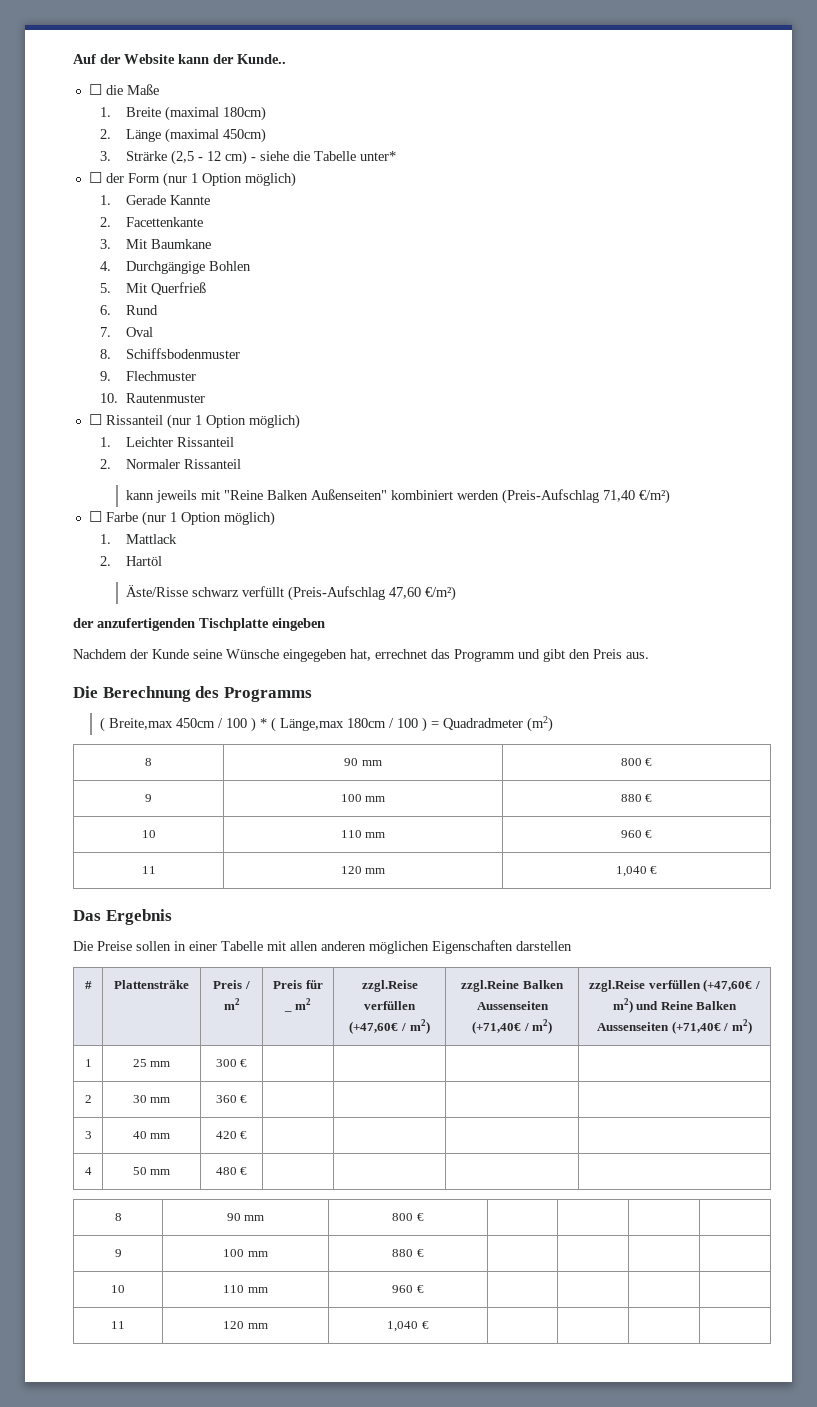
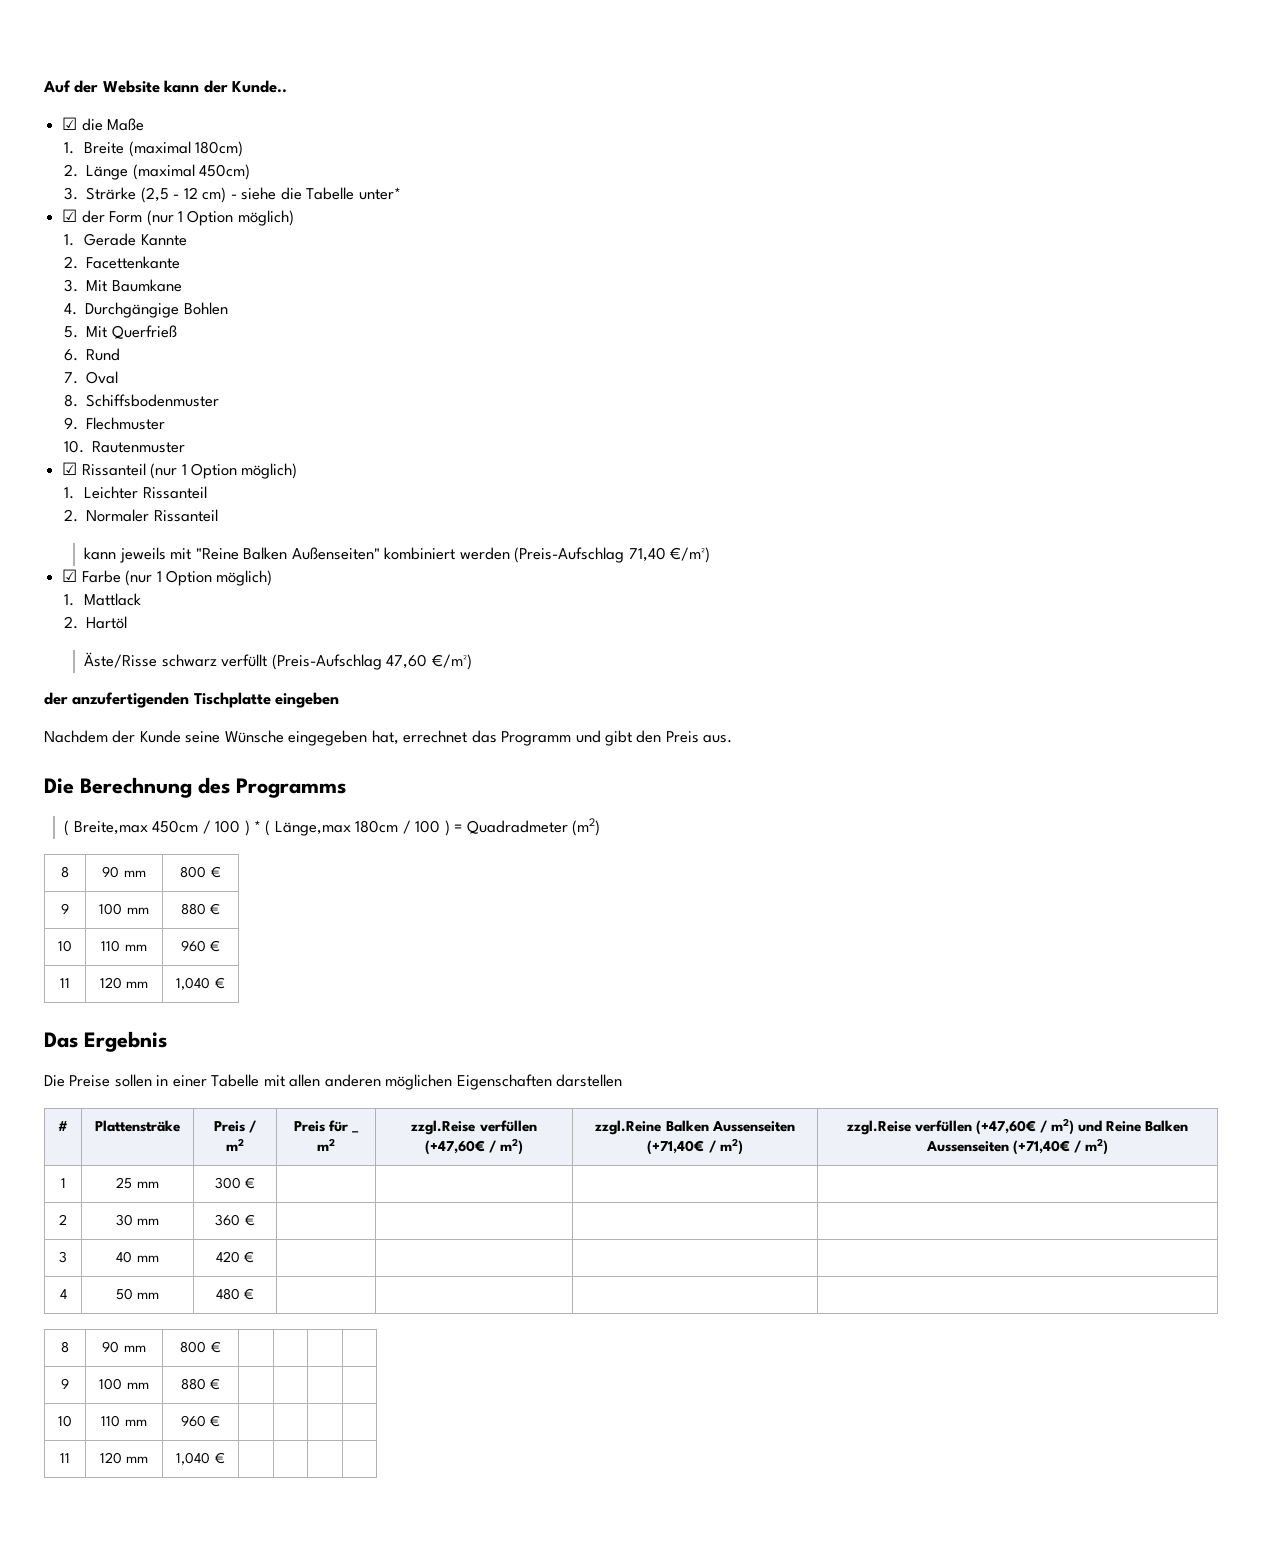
[88,84,102,95] ☐ -> [62,117,78,130] ☑
[88,172,102,183] ☐ -> [62,209,78,222] ☑
[88,414,102,425] ☐ -> [62,462,78,475] ☑
[88,511,102,522] ☐ -> [62,569,78,582] ☑

